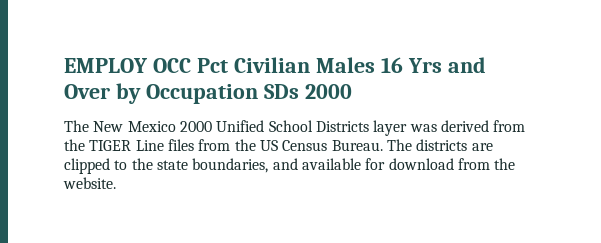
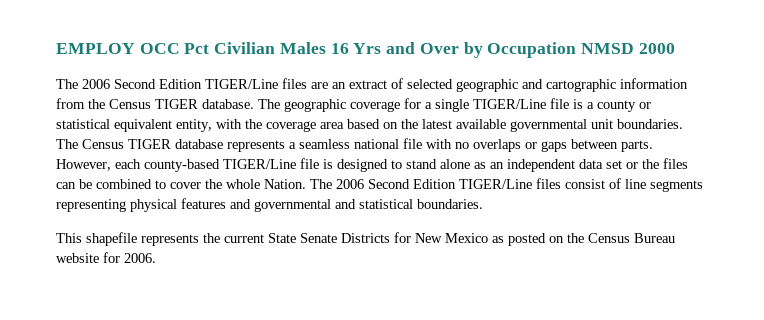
[263,84,299,99] SDs -> [580,43,634,54] NMSD
[93,120,526,136] [64,139,493,151] [64,158,516,174] [63,177,116,189] New Mexico 2000 Unified School Districts layer was derived from the TIGER Line files from the US Census Bureau. The districts are clipped to the state boundaries, and available for download from the website. -> [82,78,688,92] [56,98,651,112] [56,119,683,132] [56,138,653,152] [56,158,688,172] [56,178,703,192] [56,198,483,212] [56,232,675,246] [56,252,156,263] 2006 Second Edition TIGER/Line files are an extract of selected geographic and cartographic information from the Census TIGER database. The geographic coverage for a single TIGER/Line file is a county or statistical equivalent entity, with the coverage area based on the latest available governmental unit boundaries. The Census TIGER database represents a seamless national file with no overlaps or gaps between parts. However, each county-based TIGER/Line file is designed to stand alone as an independent data set or the files can be combined to cover the whole Nation. The 2006 Second Edition TIGER/Line files consist of line segments representing physical features and governmental and statistical boundaries. // This shapefile represents the current State Senate Districts for New Mexico as posted on the Census Bureau website for 2006.

